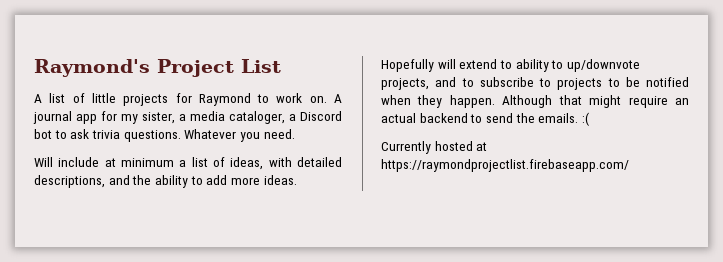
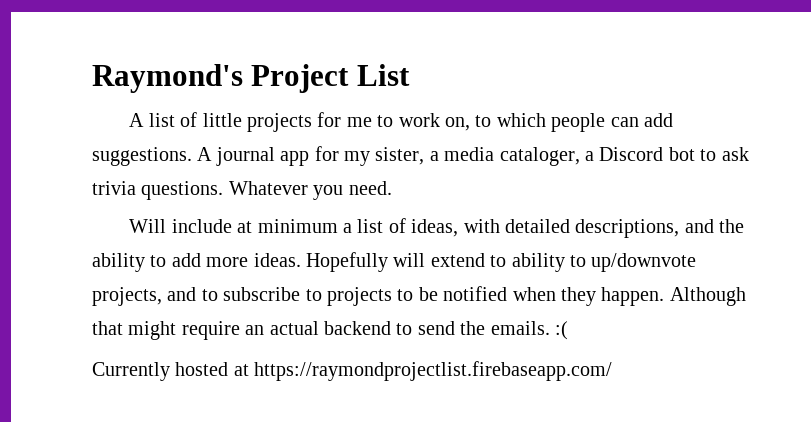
[198,93,251,106] Raymond -> [346,117,372,127] me
[309,96,327,103] on. -> [444,113,673,132] [92,147,192,166] on, to which people can add suggestions.

